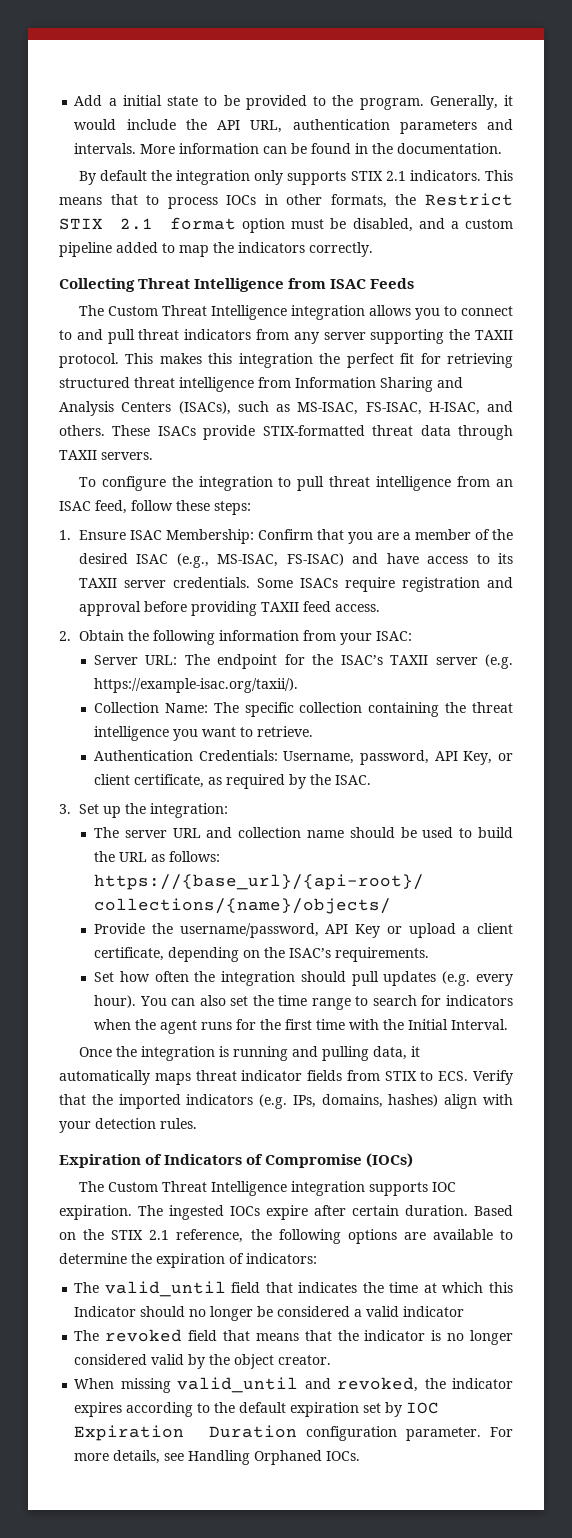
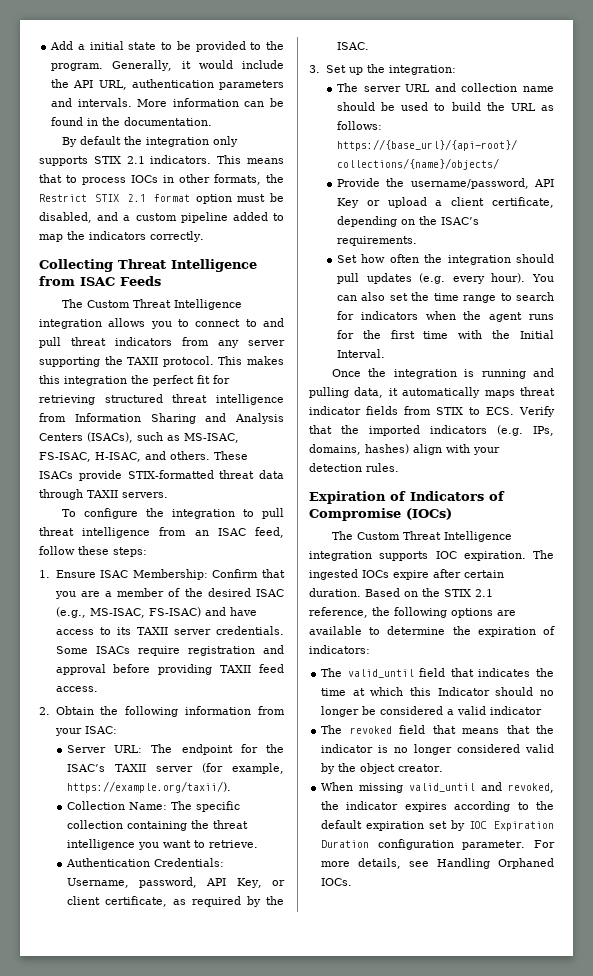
[484,654,513,669] [94,678,299,693] (e.g. https://example-isac.org/taxii/). -> [201,763,284,774] [66,781,231,793] (for example, https://example.org/taxii/).

